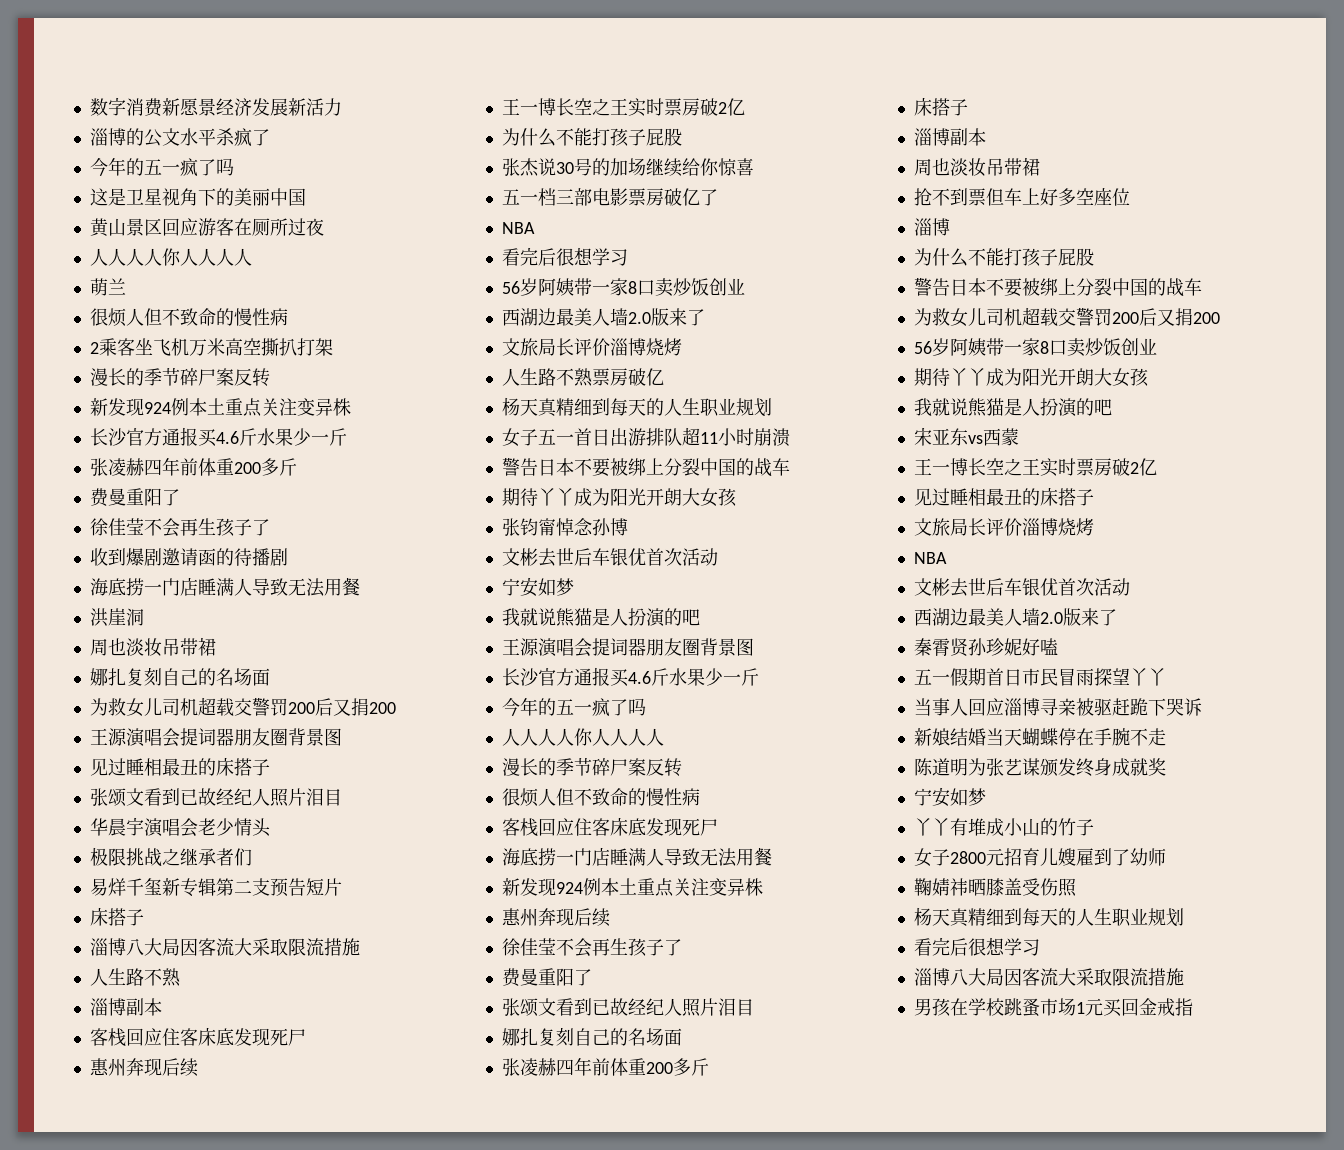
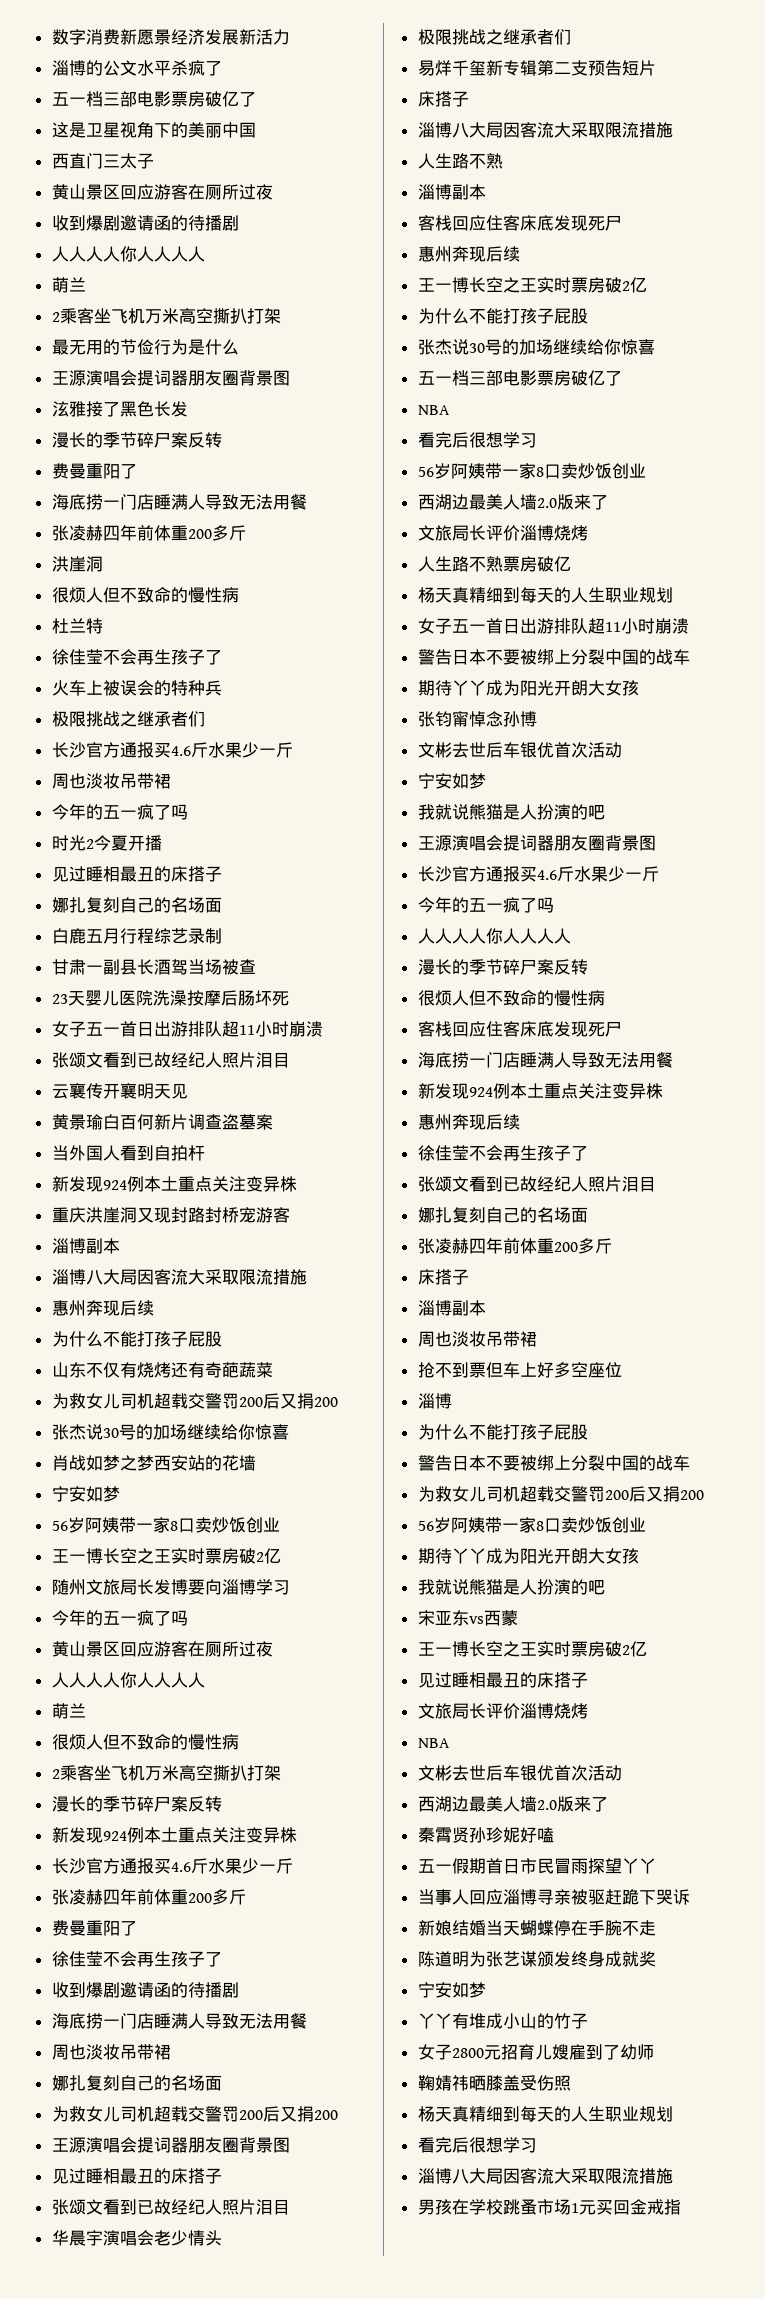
[89,157,234,177] 今年的五一疯了吗 -> [51,91,256,107] 五一档三部电影票房破亿了
(306, 197) none -> [51,153,154,169] [51,184,273,200] [51,215,239,231] [51,246,205,262] [51,277,86,293] [51,308,281,324] [51,339,239,355] [51,370,290,386] [51,401,188,417] [51,432,222,448] [51,463,137,479] [51,494,307,510] [51,524,246,541] [51,556,103,572] [51,587,239,603] [51,618,103,634] [51,649,222,665] [51,680,222,696] [51,711,205,727] [51,742,293,758] [51,773,171,789] [51,803,188,820] [51,835,162,851] [51,866,222,882] [51,897,222,913] [51,928,222,944] [51,959,256,975] [51,990,289,1006] [51,1021,323,1037] [51,1052,290,1068] [51,1083,188,1099] [51,1114,273,1130] [51,1145,205,1161] [51,1176,297,1192] [51,1207,290,1223] [51,1238,120,1254] [51,1269,307,1285] [51,1300,154,1316] [51,1331,222,1347] [51,1362,273,1378] [51,1393,338,1409] [51,1424,289,1440] [51,1455,256,1471] [51,1486,120,1502] [51,1517,280,1533] [51,1548,281,1564] [51,1579,290,1595] [51,1609,188,1626] // 西直门三太子 // 黄山景区回应游客在厕所过夜 // 收到爆剧邀请函的待播剧 // 人人人人你人人人人 // 萌兰 // 2乘客坐飞机万米高空撕扒打架 // 最无用的节俭行为是什么 // 王源演唱会提词器朋友圈背景图 // 泫雅接了黑色长发 // 漫长的季节碎尸案反转 // 费曼重阳了 // 海底捞一门店睡满人导致无法用餐 // 张凌赫四年前体重200多斤 // 洪崖洞 // 很烦人但不致命的慢性病 // 杜兰特 // 徐佳莹不会再生孩子了 // 火车上被误会的特种兵 // 极限挑战之继承者们 // 长沙官方通报买4.6斤水果少一斤 // 周也淡妆吊带裙 // 今年的五一疯了吗 // 时光2今夏开播 // 见过睡相最丑的床搭子 // 娜扎复刻自己的名场面 // 白鹿五月行程综艺录制 // 甘肃一副县长酒驾当场被查 // 23天婴儿医院洗澡按摩后肠坏死 // 女子五一首日出游排队超11小时崩溃 // 张颂文看到已故经纪人照片泪目 // 云襄传开襄明天见 // 黄景瑜白百何新片调查盗墓案 // 当外国人看到自拍杆 // 新发现924例本土重点关注变异株 // 重庆洪崖洞又现封路封桥宠游客 // 淄博副本 // 淄博八大局因客流大采取限流措施 // 惠州奔现后续 // 为什么不能打孩子屁股 // 山东不仅有烧烤还有奇葩蔬菜 // 为救女儿司机超载交警罚200后又捐200 // 张杰说30号的加场继续给你惊喜 // 肖战如梦之梦西安站的花墙 // 宁安如梦 // 56岁阿姨带一家8口卖炒饭创业 // 王一博长空之王实时票房破2亿 // 随州文旅局长发博要向淄博学习 // 今年的五一疯了吗
[89,608,144,627] // 洪崖洞 -> (307, 2021) none
[501,968,592,987] // 费曼重阳了 -> (588, 1153) none

